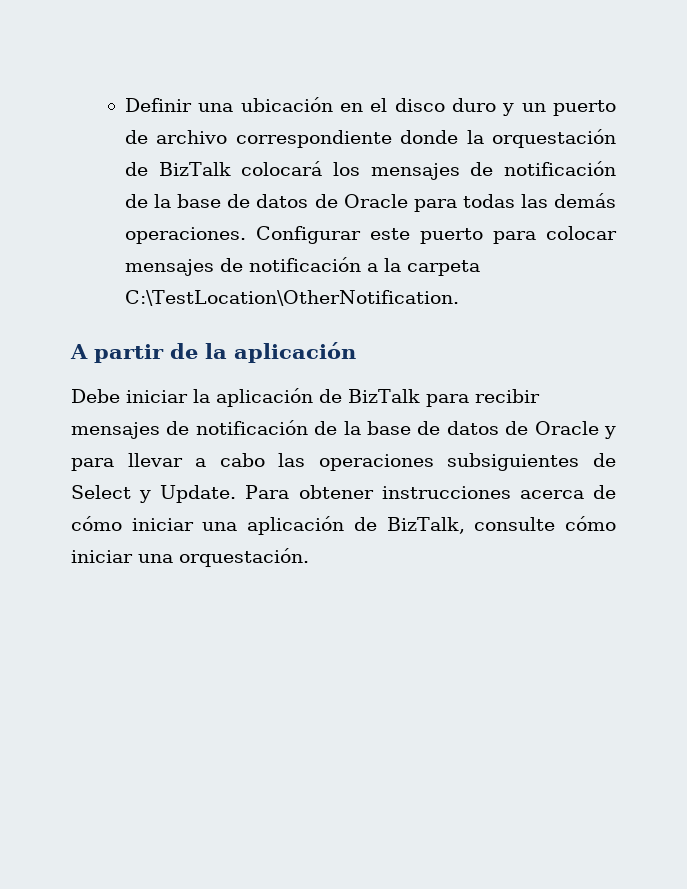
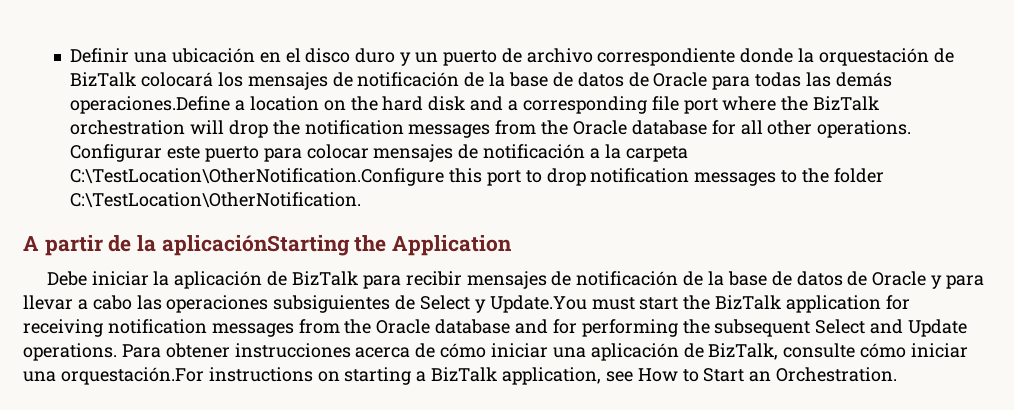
[125,227,247,244] operaciones. -> [70,96,880,114] [70,120,912,138] operaciones.Define a location on the hard disk and a corresponding file port where the BizTalk orchestration will drop the notification messages from the Oracle database for all other operations.
(481, 268) none -> [70,168,884,186] C:\TestLocation\OtherNotification.Configure this port to drop notification messages to the folder
[234,342,356,363] aplicación -> [161,235,513,256] aplicaciónStarting the Application
[160,485,237,503] Update. -> [489,295,910,313] [23,319,968,337] [23,343,117,361] Update.You must start the BizTalk application for receiving notification messages from the Oracle database and for performing the subsequent Select and Update operations.
[179,548,309,567] orquestación. -> [60,367,898,385] orquestación.For instructions on starting a BizTalk application, see How to Start an Orchestration.

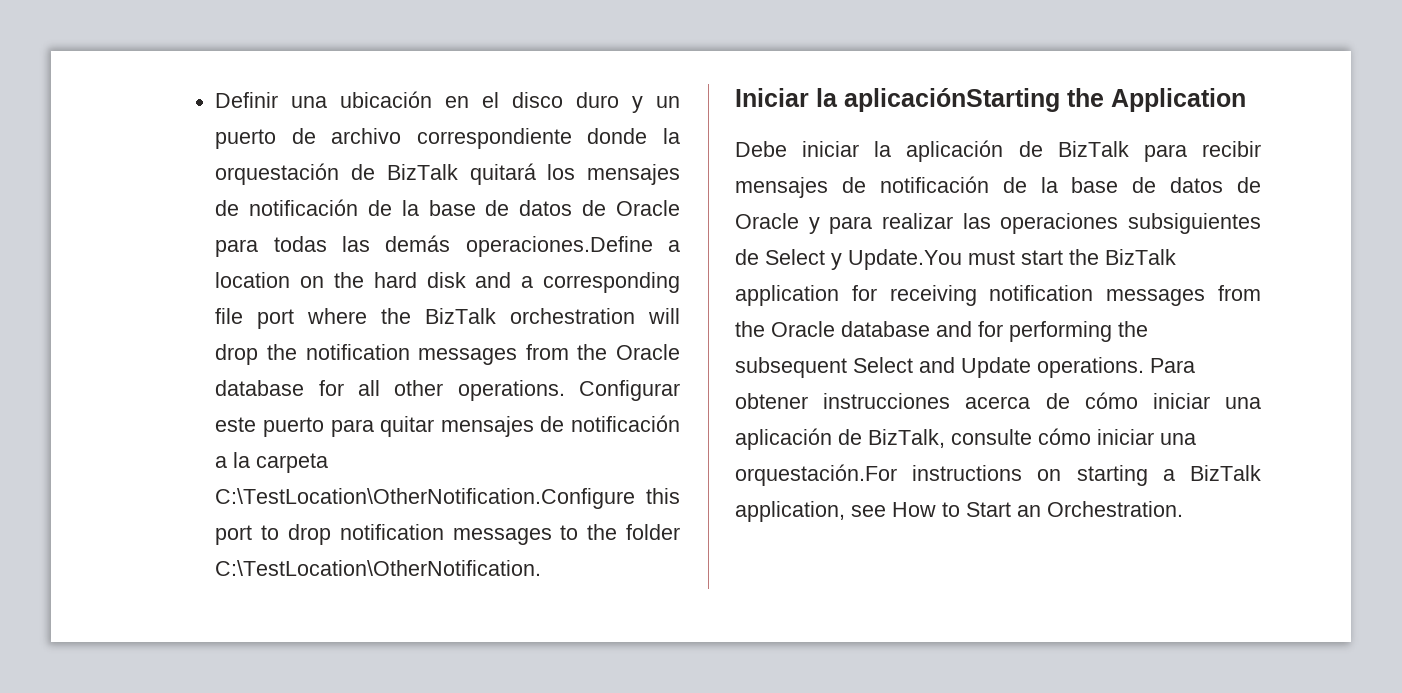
[141,72,214,87] colocará -> [469,163,536,185] quitará
[306,144,369,159] colocar -> [380,416,435,437] quitar
[23,235,132,256] A partir de -> [735,88,809,107] Iniciar
[23,295,132,310] llevar a cabo -> [882,213,953,229] realizar

